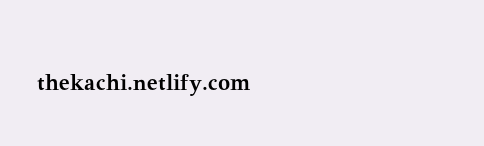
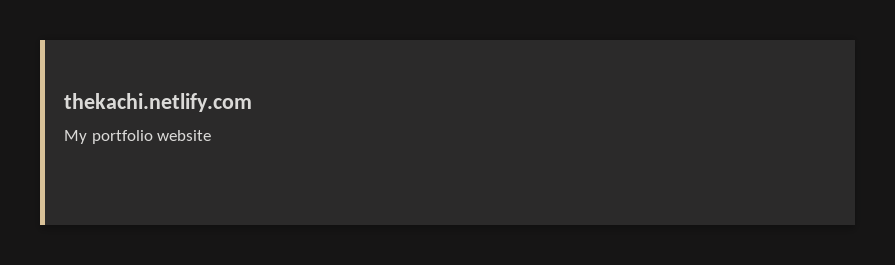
(251, 85) none -> [64,130,212,144] // My portfolio website

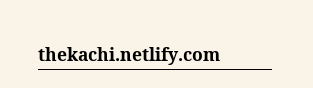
[64,130,212,144] // My portfolio website -> (220, 56) none

